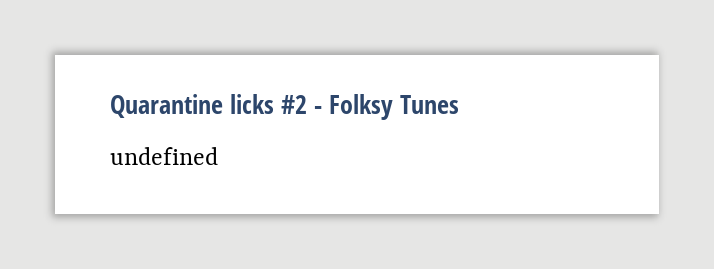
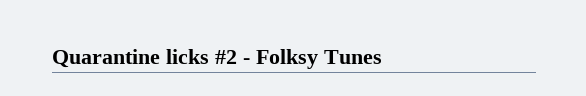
[110,147,218,165] // undefined -> (382, 57) none

